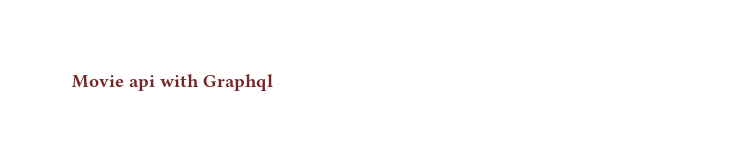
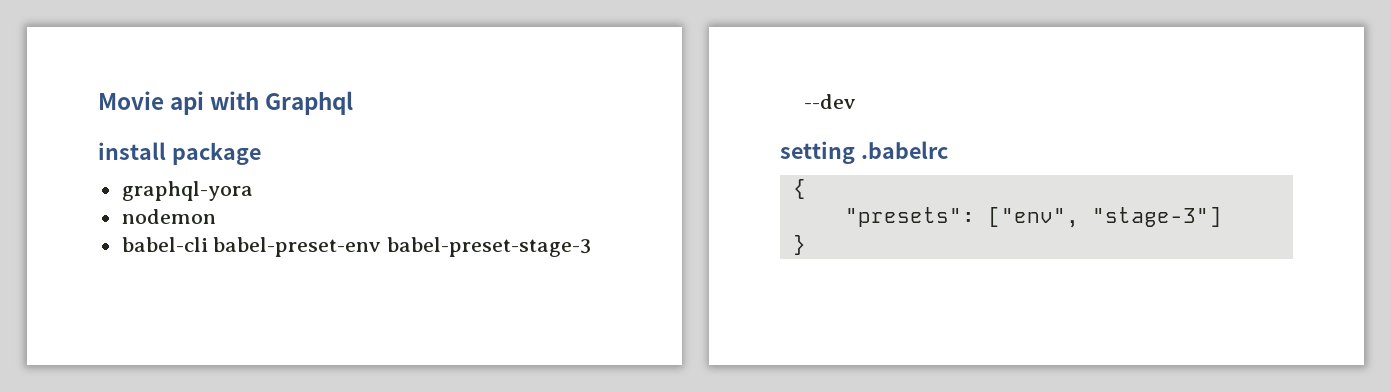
(273, 82) none -> [98,142,261,165] [121,181,253,201] [121,209,216,224] [121,237,592,257] [803,94,856,109] [780,141,948,164] [792,179,806,199] [844,207,1222,228] [792,235,806,255] // install package // graphql-yora // nodemon // babel-cli babel-preset-env babel-preset-stage-3 --dev // setting .babelrc // { // "presets": ["env", "stage-3"] // }

